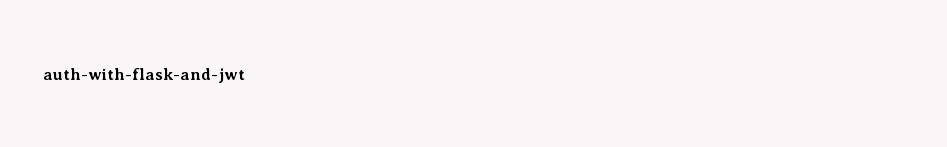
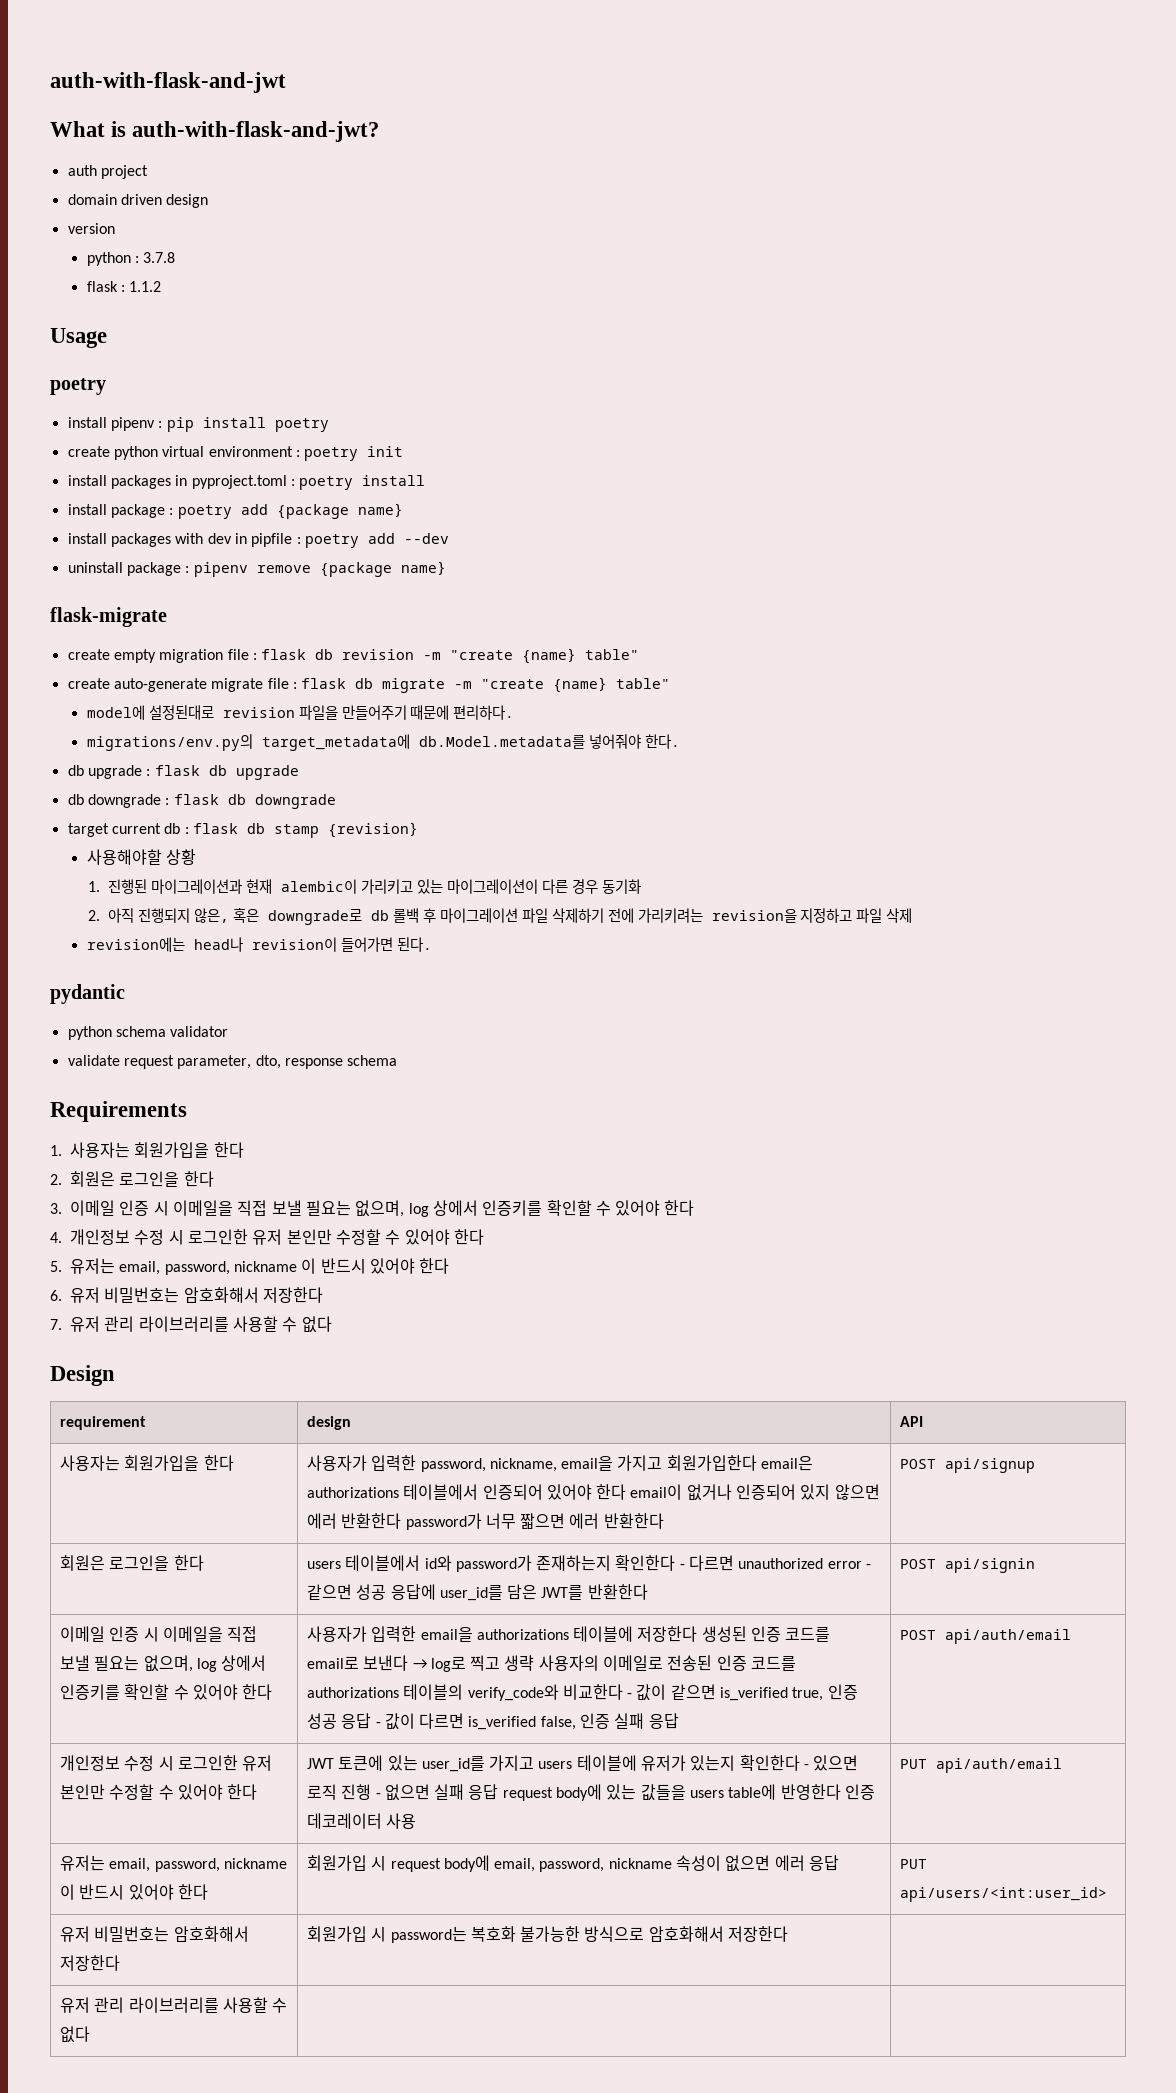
(245, 75) none -> [50,121,380,142] [67,165,148,179] [67,194,209,208] [67,223,115,234] [86,252,176,266] [86,281,162,292] [50,328,107,348] [50,378,106,395] [67,417,329,432] [67,446,404,461] [67,475,426,490] [67,503,403,519] [67,533,449,548] [67,561,446,577] [50,607,167,627] [67,648,640,664] [67,677,671,693] [86,705,515,720] [86,734,680,751] [67,765,299,780] [67,794,336,809] [67,822,418,838] [86,849,197,865] [88,879,641,894] [88,907,913,925] [86,937,432,952] [50,984,125,1004] [67,1026,229,1040] [67,1055,398,1069] [50,1101,187,1122] [50,1142,244,1158] [50,1171,214,1187] [50,1200,695,1217] [50,1229,484,1245] [50,1258,450,1275] [50,1287,323,1303] [50,1316,332,1333] [50,1365,115,1386] [59,1416,146,1430] [306,1416,351,1430] [899,1416,923,1427] [59,1455,234,1471] [306,1455,814,1472] [306,1484,880,1501] [306,1513,664,1530] [899,1458,1035,1473] [59,1555,204,1571] [306,1555,872,1572] [306,1584,648,1601] [899,1558,1035,1573] [59,1626,258,1642] [59,1655,267,1672] [59,1684,273,1700] [306,1626,831,1642] [306,1655,797,1672] [306,1684,858,1701] [306,1713,679,1730] [899,1629,1071,1644] [59,1755,273,1771] [59,1784,258,1800] [306,1755,859,1772] [306,1784,876,1801] [306,1813,417,1829] [899,1758,1062,1773] [59,1855,287,1872] [59,1884,208,1900] [306,1855,840,1872] [899,1859,927,1869] [899,1887,1107,1902] [59,1926,249,1942] [59,1955,120,1971] [306,1926,789,1943] [59,1997,288,2013] [59,2026,90,2043] // What is auth-with-flask-and-jwt? // auth project // domain driven design // version // python : 3.7.8 // flask : 1.1.2 // Usage // poetry // install pipenv : pip install poetry // create python virtual environment : poetry init // install packages in pyproject.toml : poetry install // install package : poetry add {package name} // install packages with dev in pipfile : poetry add --dev // uninstall package : pipenv remove {package name} // flask-migrate // create empty migration file : flask db revision -m "create {name} table" // create auto-generate migrate file : flask db migrate -m "create {name} table" // model에 설정된대로 revision 파일을 만들어주기 때문에 편리하다. // migrations/env.py의 target_metadata에 db.Model.metadata를 넣어줘야 한다. // db upgrade : flask db upgrade // db downgrade : flask db downgrade // target current db : flask db stamp {revision} // 사용해야할 상황 // 1. 진행된 마이그레이션과 현재 alembic이 가리키고 있는 마이그레이션이 다른 경우 동기화 // 2. 아직 진행되지 않은, 혹은 downgrade로 db 롤백 후 마이그레이션 파일 삭제하기 전에 가리키려는 revision을 지정하고 파일 삭제 // revision에는 head나 revision이 들어가면 된다. // pydantic // python schema validator // validate request parameter, dto, response schema // Requirements // 1. 사용자는 회원가입을 한다 // 2. 회원은 로그인을 한다 // 3. 이메일 인증 시 이메일을 직접 보낼 필요는 없으며, log 상에서 인증키를 확인할 수 있어야 한다 // 4. 개인정보 수정 시 로그인한 유저 본인만 수정할 수 있어야 한다 // 5. 유저는 email, password, nickname 이 반드시 있어야 한다 // 6. 유저 비밀번호는 암호화해서 저장한다 // 7. 유저 관리 라이브러리를 사용할 수 없다 // Design // requirement | design | API // 사용자는 회원가입을 한다 | 사용자가 입력한 password, nickname, email을 가지고 회원가입한다 email은 authorizations 테이블에서 인증되어 있어야 한다 email이 없거나 인증되어 있지 않으면 에러 반환한다 password가 너무 짧으면 에러 반환한다 | POST api/signup // 회원은 로그인을 한다 | users 테이블에서 id와 password가 존재하는지 확인한다 - 다르면 unauthorized error - 같으면 성공 응답에 user_id를 담은 JWT를 반환한다 | POST api/signin // 이메일 인증 시 이메일을 직접 보낼 필요는 없으며, log 상에서 인증키를 확인할 수 있어야 한다 | 사용자가 입력한 email을 authorizations 테이블에 저장한다 생성된 인증 코드를 email로 보낸다 → log로 찍고 생략 사용자의 이메일로 전송된 인증 코드를 authorizations 테이블의 verify_code와 비교한다 - 값이 같으면 is_verified true, 인증 성공 응답 - 값이 다르면 is_verified false, 인증 실패 응답 | POST api/auth/email // 개인정보 수정 시 로그인한 유저 본인만 수정할 수 있어야 한다 | JWT 토큰에 있는 user_id를 가지고 users 테이블에 유저가 있는지 확인한다 - 있으면 로직 진행 - 없으면 실패 응답 request body에 있는 값들을 users table에 반영한다 인증 데코레이터 사용 | PUT api/auth/email // 유저는 email, password, nickname 이 반드시 있어야 한다 | 회원가입 시 request body에 email, password, nickname 속성이 없으면 에러 응답 | PUT api/users/<int:user_id> // 유저 비밀번호는 암호화해서 저장한다 | 회원가입 시 password는 복호화 불가능한 방식으로 암호화해서 저장한다 | // 유저 관리 라이브러리를 사용할 수 없다 | |

